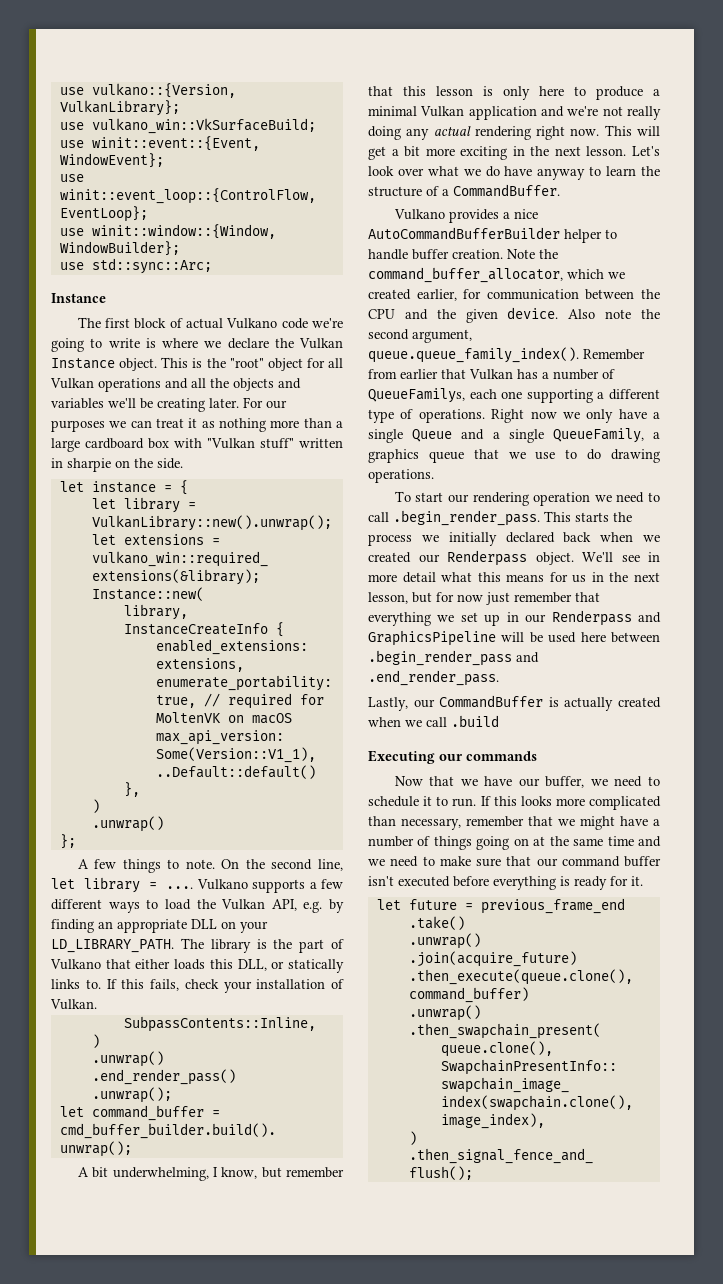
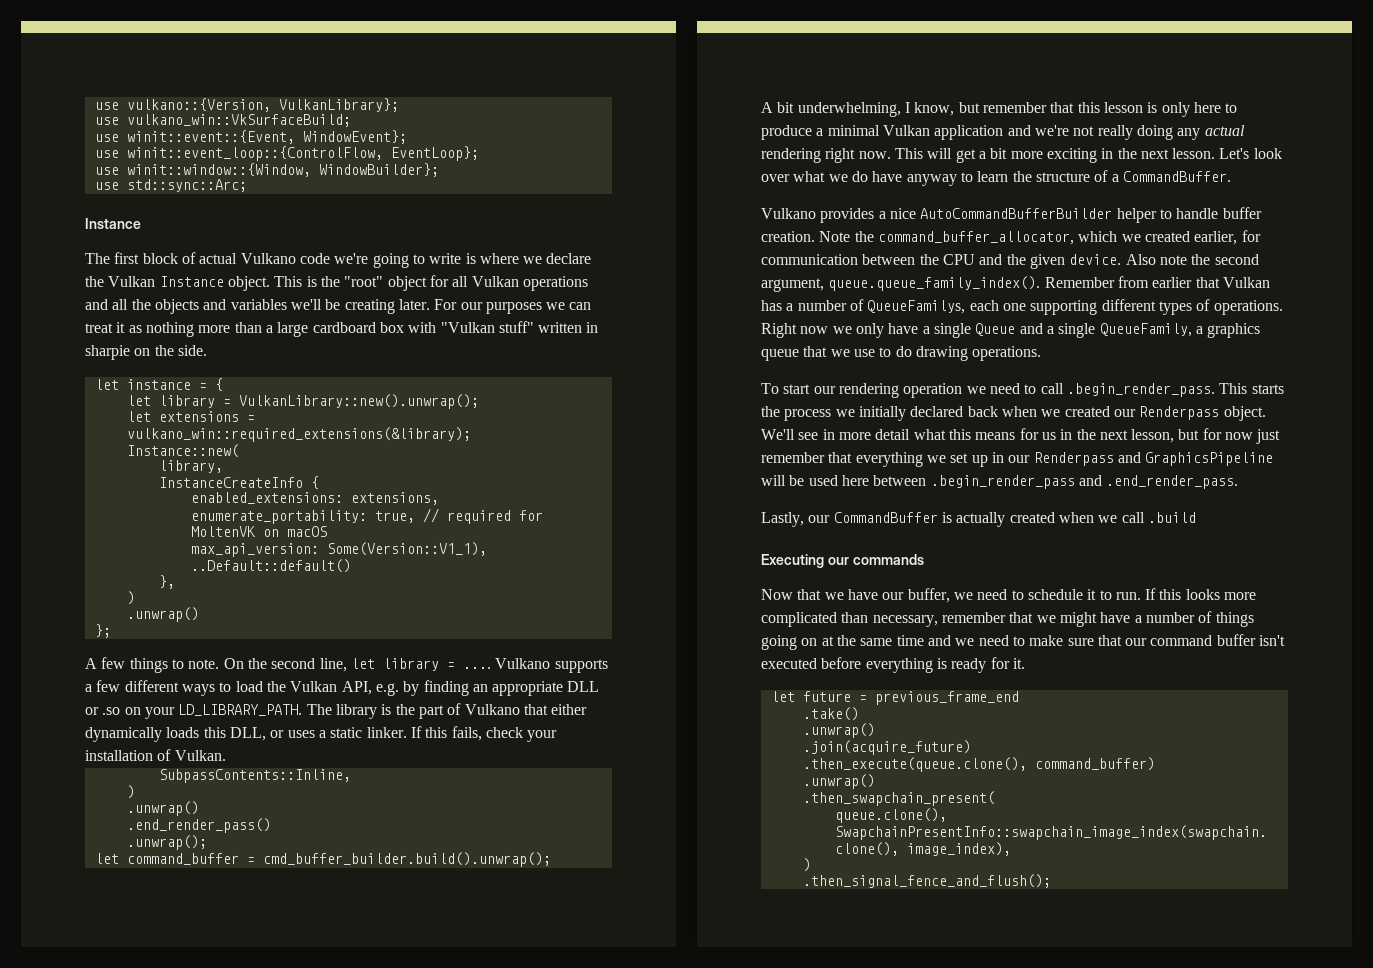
(217, 924) none -> [85,707,121,715] or .so
(171, 964) none -> [85,727,162,742] dynamically
[288,959,344,973] [51,979,101,989] statically links to. -> [287,727,407,738] uses a static linker.
[597,389,660,400] [368,409,394,423] a different type -> [1101,299,1192,315] different types

